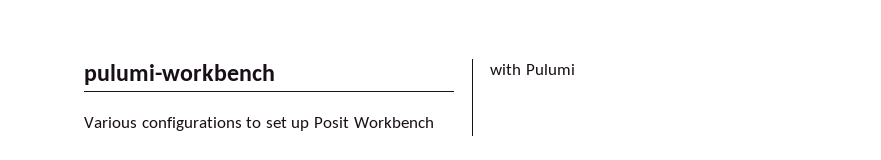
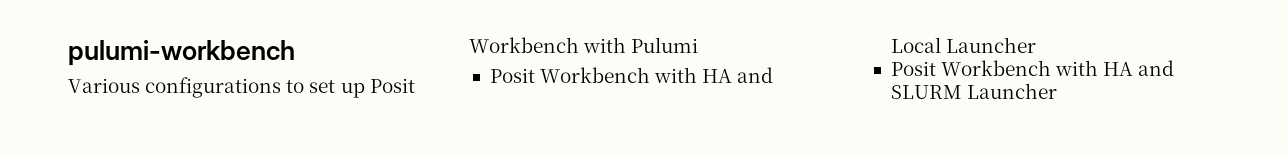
(575, 69) none -> [489,67,774,83] [890,37,1037,53] [890,60,1175,76] [890,83,1058,99] // Posit Workbench with HA and Local Launcher // Posit Workbench with HA and SLURM Launcher

